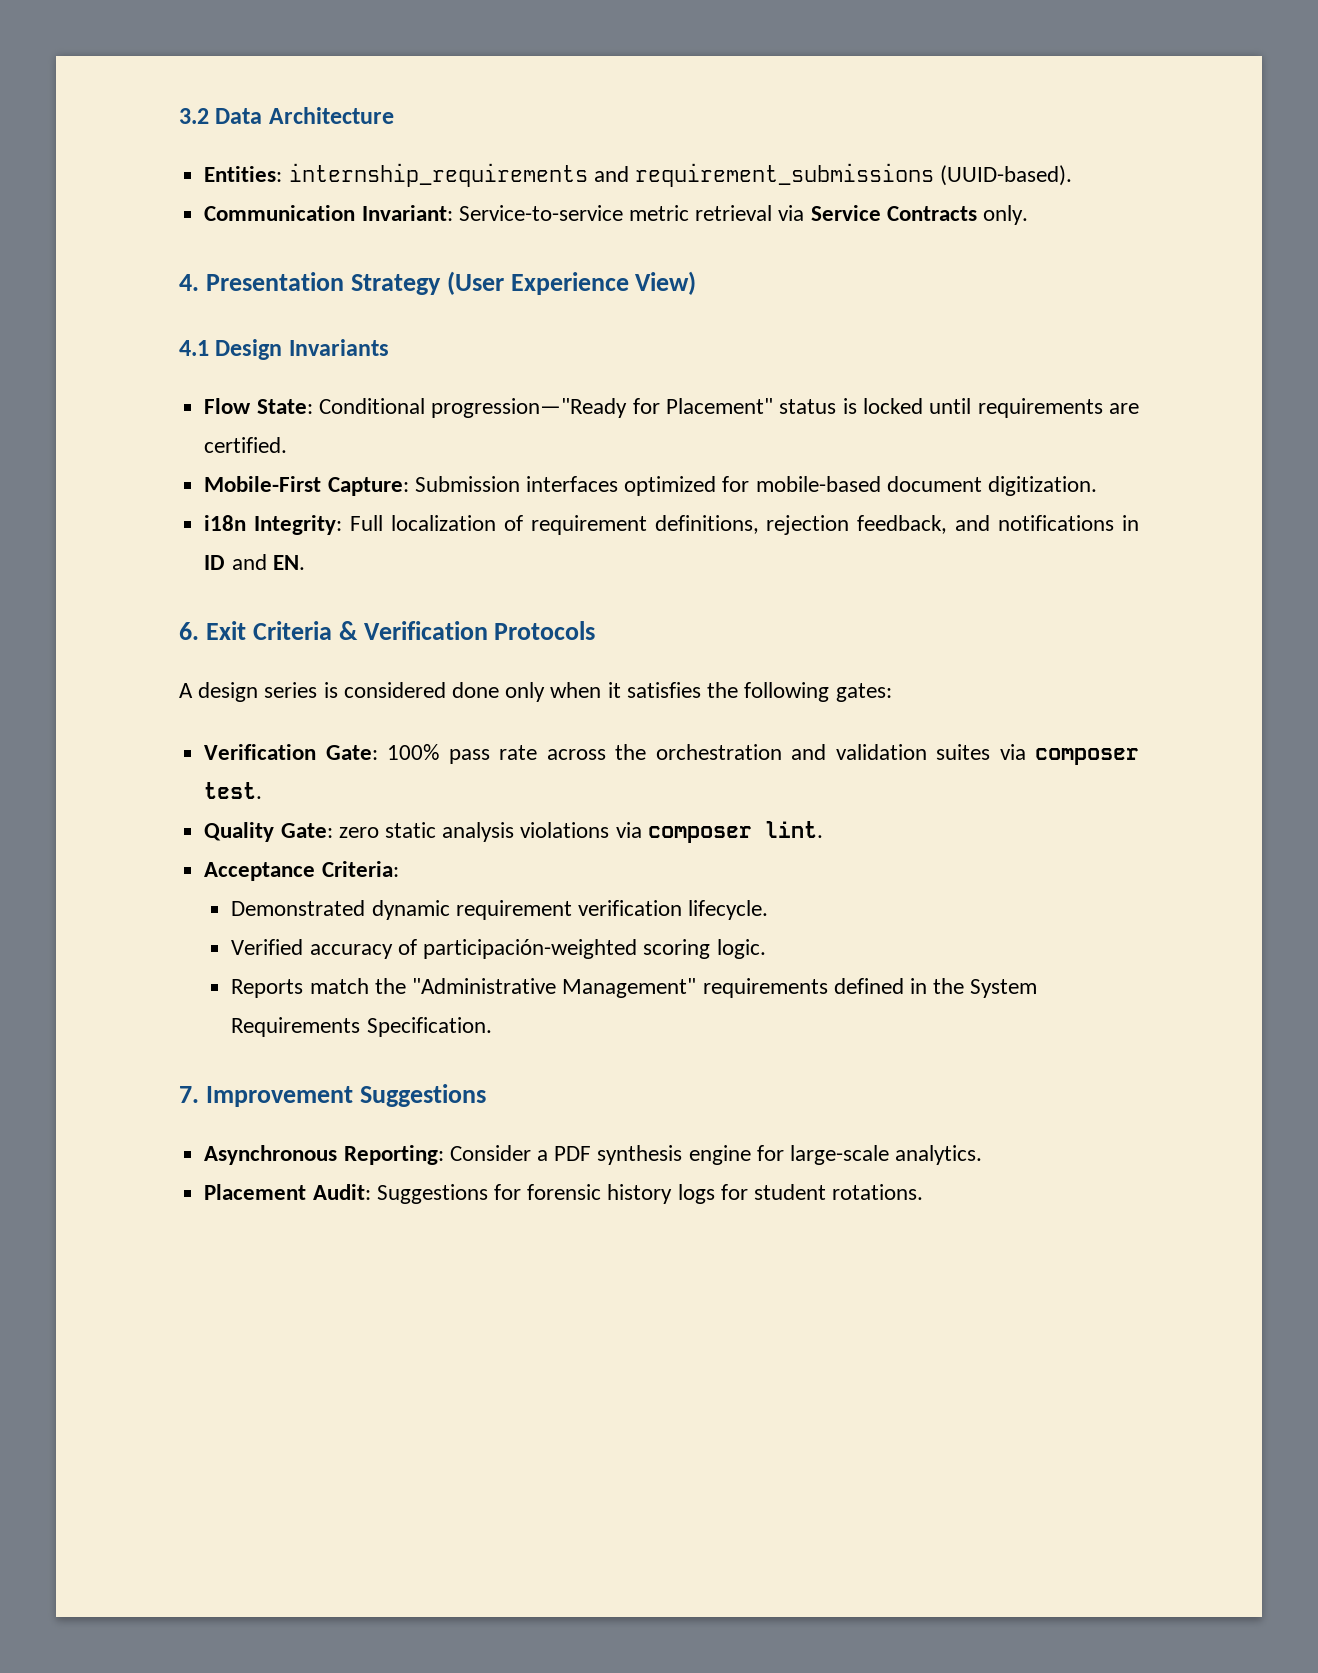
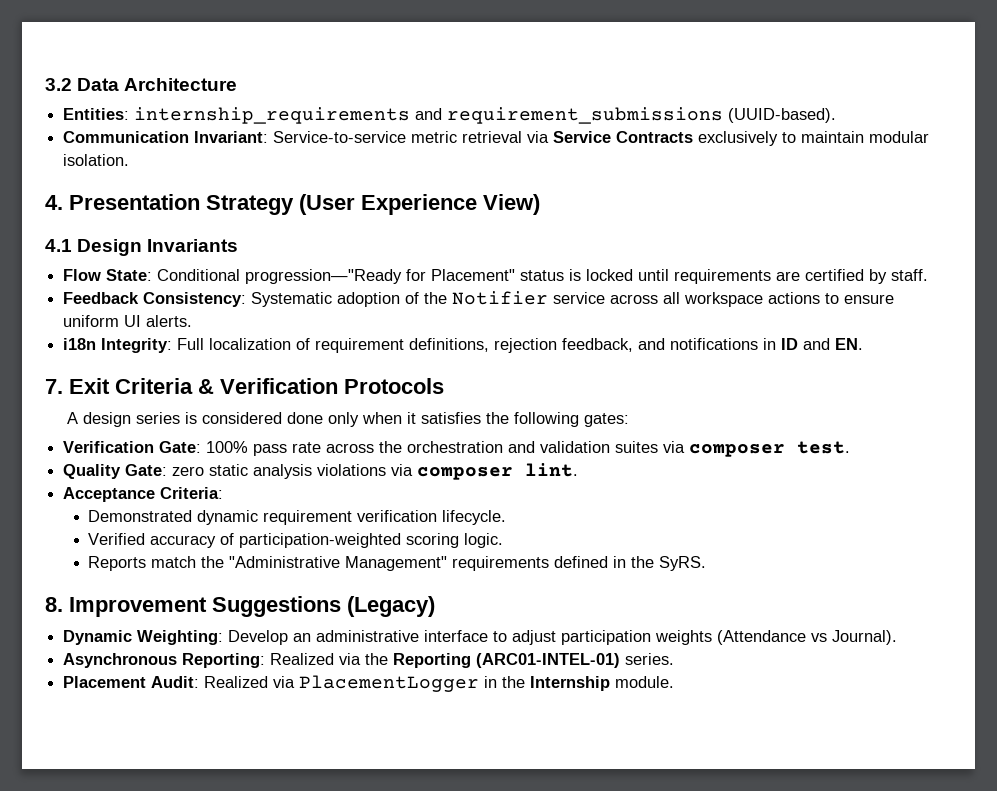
[982,205,1028,225] only. -> [698,131,930,146] [63,154,130,166] exclusively to maintain modular isolation.
[204,437,288,453] [204,476,1097,496] certified. // Mobile-First Capture: Submission interfaces optimized for mobile-based document digitization. -> [805,269,929,284] [63,291,895,307] [63,315,193,327] certified by staff. // Feedback Consistency: Systematic adoption of the Notifier service across all workspace actions to ensure uniform UI alerts.
[179,622,199,640] 6. -> [45,379,63,394] 7.
[423,939,638,959] participación-weighted -> [239,533,402,548] participation-weighted
[970,979,1038,998] [231,1017,492,1037] [179,1084,486,1107] [204,1145,983,1165] [204,1184,924,1204] System Requirements Specification. // 7. Improvement Suggestions // Asynchronous Reporting: Consider a PDF synthesis engine for large-scale analytics. // Placement Audit: Suggestions for forensic history logs for student rotations. -> [659,556,707,571] [45,596,435,617] [63,630,898,645] [63,653,675,668] [63,675,675,692] SyRS. // 8. Improvement Suggestions (Legacy) // Dynamic Weighting: Develop an administrative interface to adjust participation weights (Attendance vs Journal). // Asynchronous Reporting: Realized via the Reporting (ARC01-INTEL-01) series. // Placement Audit: Realized via PlacementLogger in the Internship module.

